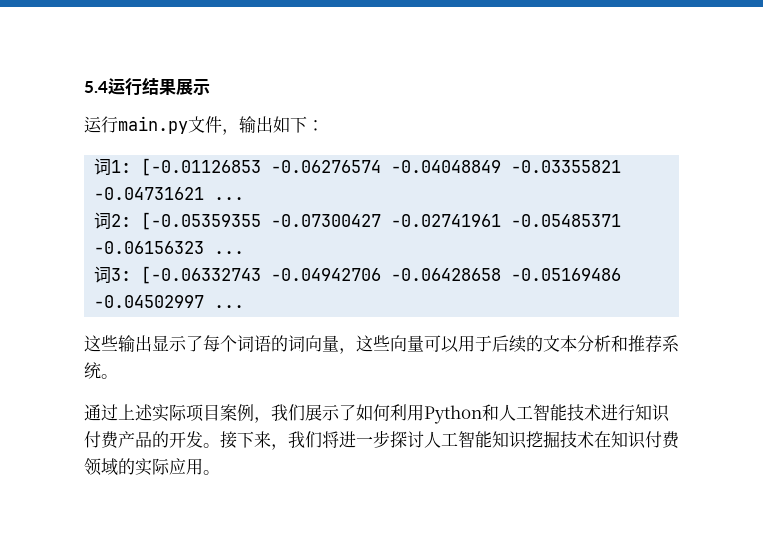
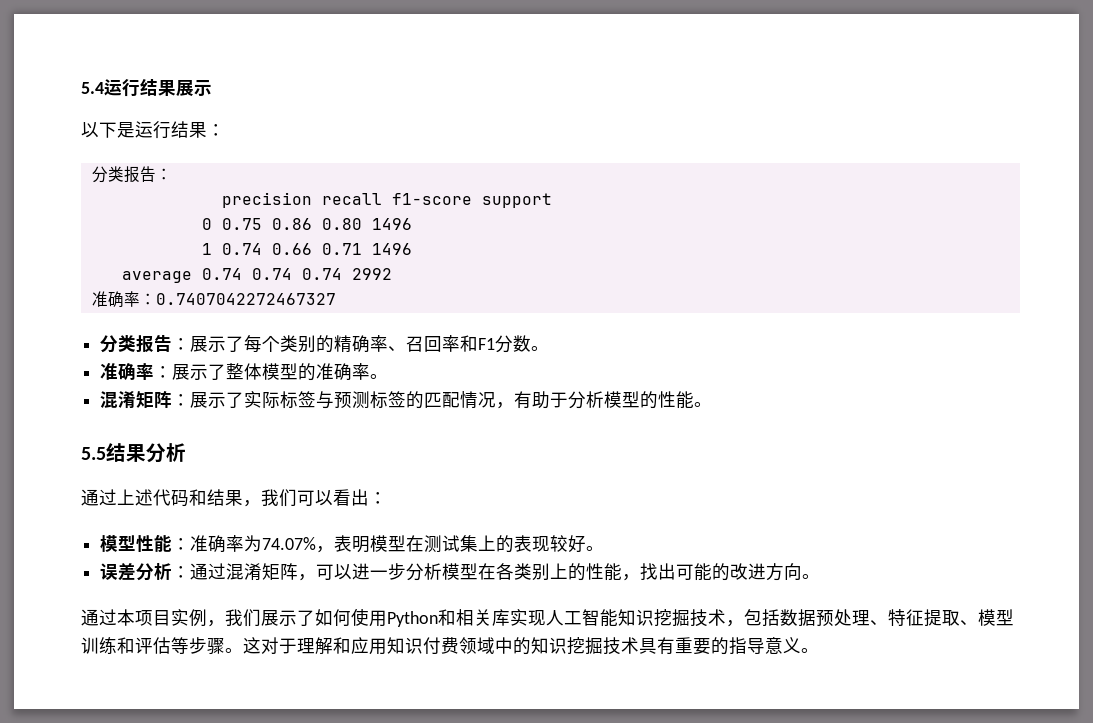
[84,116,324,135] [94,158,622,176] [94,187,245,200] [94,212,622,230] [94,241,245,254] [94,266,622,284] [94,295,245,308] [84,335,679,354] [84,362,118,379] [84,404,237,422] 运行main.py文件，输出如下： // 词1: [-0.01126853 -0.06276574 -0.04048849 -0.03355821 -0.04731621 ... // 词2: [-0.05359355 -0.07300427 -0.02741961 -0.05485371 -0.06156323 ... // 词3: [-0.06332743 -0.04942706 -0.06428658 -0.05169486 -0.04502997 ... // 这些输出显示了每个词语的词向量，这些向量可以用于后续的文本分析和推荐系统。 // 通过上述实际项目案 -> [81,121,225,139] [91,166,172,183] [221,192,552,208] [201,218,412,230] [201,243,412,255] [121,268,392,283] [91,291,336,308] [100,334,550,353] [100,363,389,381] [100,391,713,409] [81,443,186,463] [81,489,387,507] [100,534,605,553] [100,562,821,581] [81,609,189,626] 以下是运行结果： // 分类报告： // precision recall f1-score support // 0 0.75 0.86 0.80 1496 // 1 0.74 0.66 0.71 1496 // average 0.74 0.74 0.74 2992 // 准确率：0.7407042272467327 // 分类报告：展示了每个类别的精确率、召回率和F1分数。 // 准确率：展示了整体模型的准确率。 // 混淆矩阵：展示了实际标签与预测标签的匹配情况，有助于分析模型的性能。 // 5.5结果分析 // 通过上述代码和结果，我们可以看出： // 模型性能：准确率为74.07%，表明模型在测试集上的表现较好。 // 误差分析：通过混淆矩阵，可以进一步分析模型在各类别上的性能，找出可能的改进方向。 // 通过本项目实
[390,404,407,421] 利 -> [351,608,369,626] 使
[499,404,670,422] [84,430,424,450] 人工智能技术进行知识付费产品的开发。接下来，我们将进一步探讨 -> [456,609,546,626] 相关库实现
[594,431,680,449] [84,458,203,476] 在知识付费领域的实际应用 -> [726,609,1014,627] [81,637,801,655] ，包括数据预处理、特征提取、模型训练和评估等步骤。这对于理解和应用知识付费领域中的知识挖掘技术具有重要的指导意义

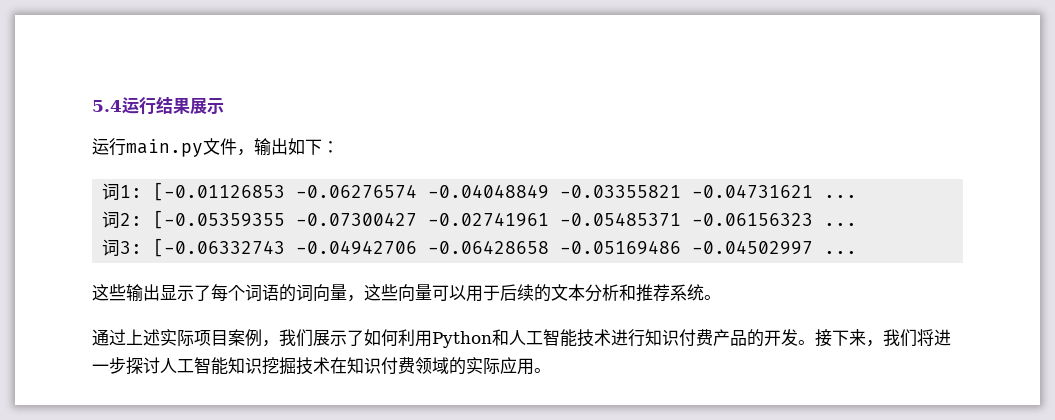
[81,121,225,139] [91,166,172,183] [221,192,552,208] [201,218,412,230] [201,243,412,255] [121,268,392,283] [91,291,336,308] [100,334,550,353] [100,363,389,381] [100,391,713,409] [81,443,186,463] [81,489,387,507] [100,534,605,553] [100,562,821,581] [81,609,189,626] 以下是运行结果： // 分类报告： // precision recall f1-score support // 0 0.75 0.86 0.80 1496 // 1 0.74 0.66 0.71 1496 // average 0.74 0.74 0.74 2992 // 准确率：0.7407042272467327 // 分类报告：展示了每个类别的精确率、召回率和F1分数。 // 准确率：展示了整体模型的准确率。 // 混淆矩阵：展示了实际标签与预测标签的匹配情况，有助于分析模型的性能。 // 5.5结果分析 // 通过上述代码和结果，我们可以看出： // 模型性能：准确率为74.07%，表明模型在测试集上的表现较好。 // 误差分析：通过混淆矩阵，可以进一步分析模型在各类别上的性能，找出可能的改进方向。 // 通过本项目实 -> [92,138,339,157] [102,182,858,201] [102,210,858,229] [102,238,858,257] [92,284,721,302] [92,329,245,347] 运行main.py文件，输出如下： // 词1: [-0.01126853 -0.06276574 -0.04048849 -0.03355821 -0.04731621 ... // 词2: [-0.05359355 -0.07300427 -0.02741961 -0.05485371 -0.06156323 ... // 词3: [-0.06332743 -0.04942706 -0.06428658 -0.05169486 -0.04502997 ... // 这些输出显示了每个词语的词向量，这些向量可以用于后续的文本分析和推荐系统。 // 通过上述实际项目案
[351,608,369,626] 使 -> [398,329,415,346] 利
[456,609,546,626] 相关库实现 -> [509,329,951,347] [92,357,160,375] 人工智能技术进行知识付费产品的开发。接下来，我们将进一步探讨
[726,609,1014,627] [81,637,801,655] ，包括数据预处理、特征提取、模型训练和评估等步骤。这对于理解和应用知识付费领域中的知识挖掘技术具有重要的指导意义 -> [330,357,534,375] 在知识付费领域的实际应用

